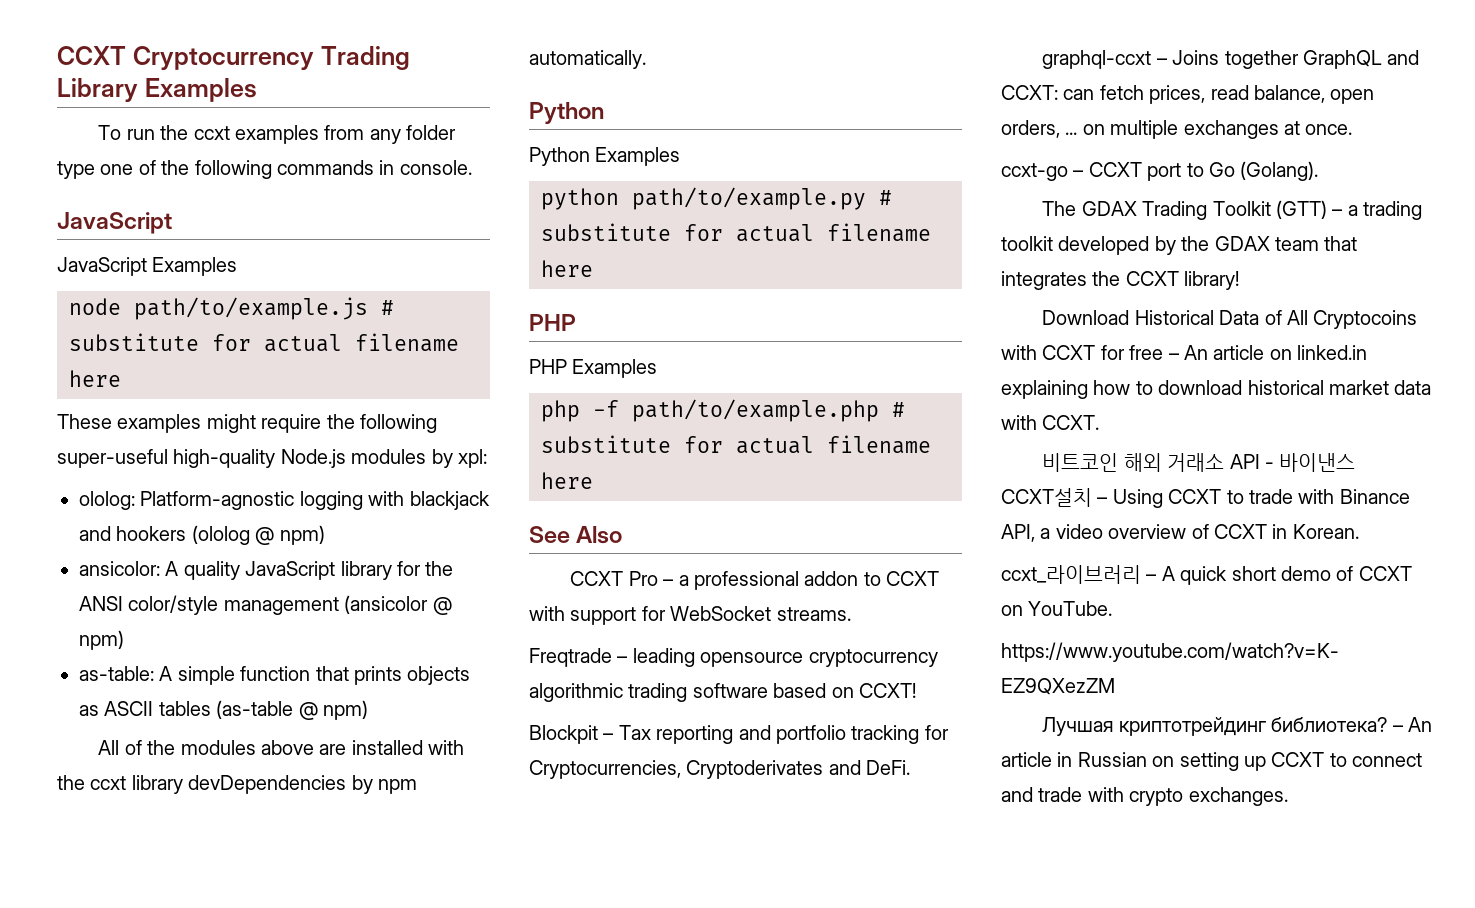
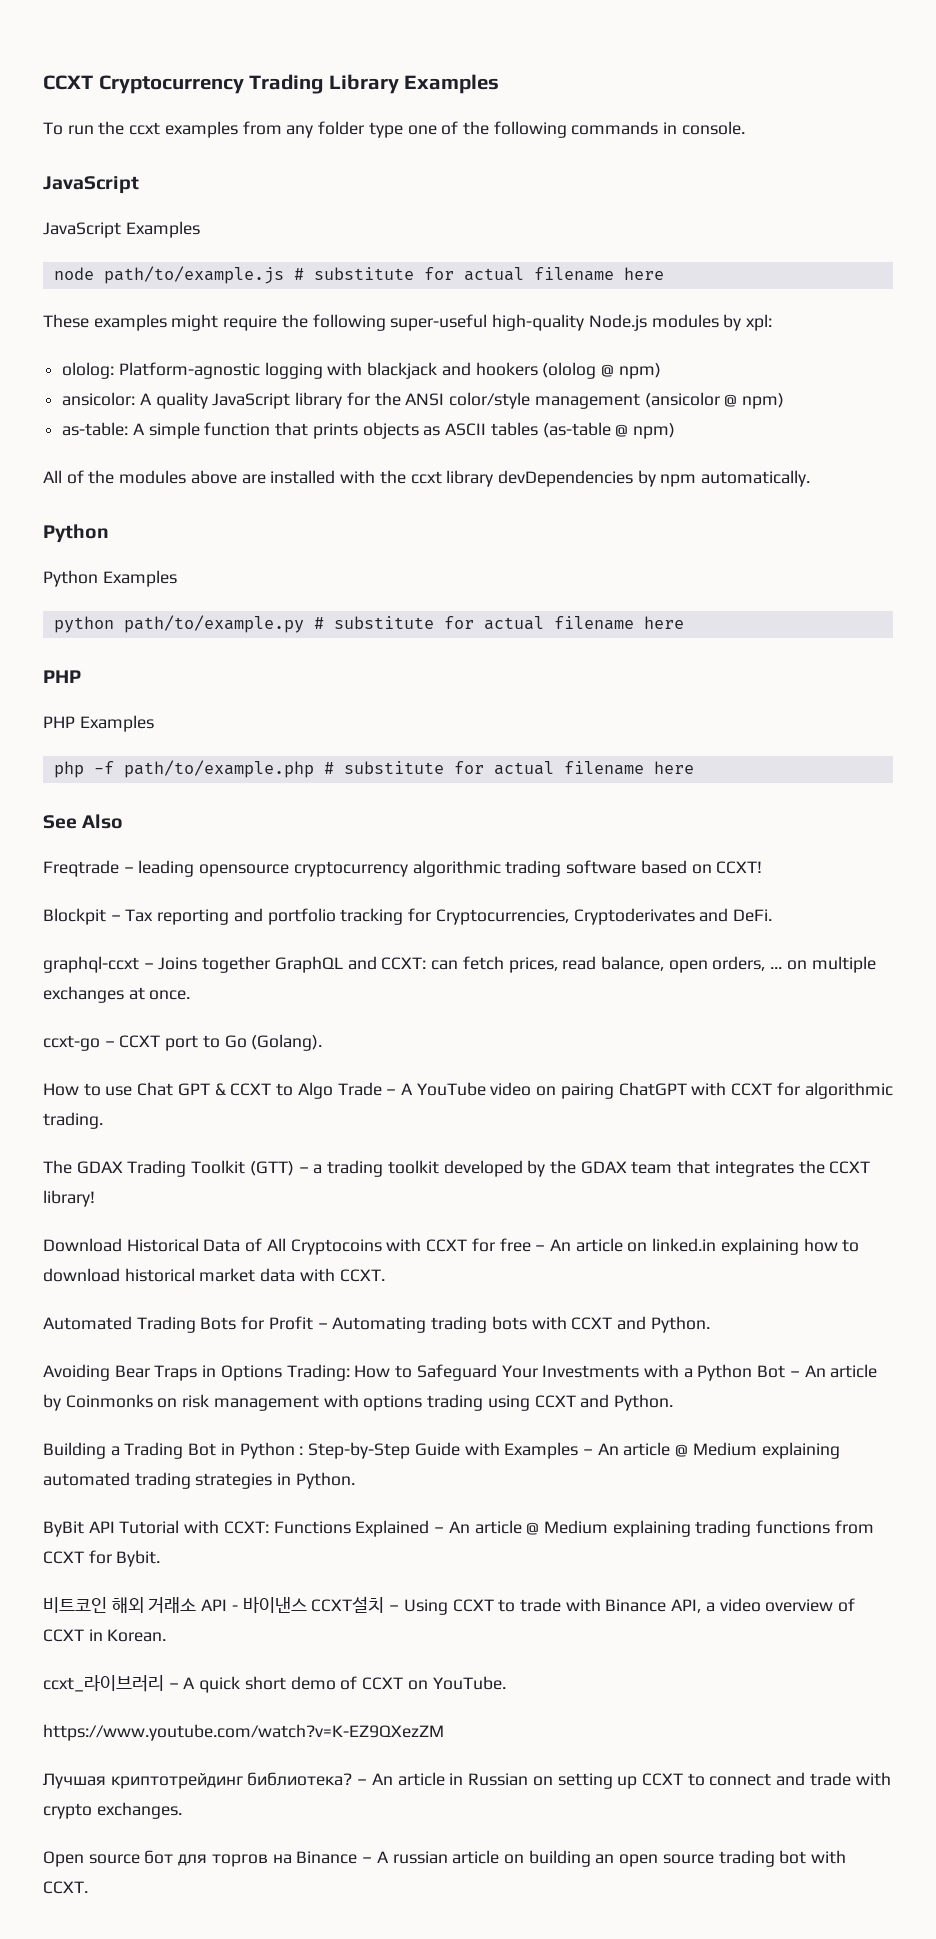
[570,571,940,590] [529,606,851,625] // CCXT Pro – a professional addon to CCXT with support for WebSocket streams. -> (124, 821) none
(1319, 171) none -> [43,1082,893,1099] [43,1112,103,1129] // How to use Chat GPT & CCXT to Algo Trade – A YouTube video on pairing ChatGPT with CCXT for algorithmic trading.
(1100, 422) none -> [43,1316,710,1333] [43,1364,878,1381] [43,1394,673,1411] [43,1442,840,1459] [43,1472,355,1489] [43,1520,874,1537] [43,1550,161,1567] // Automated Trading Bots for Profit – Automating trading bots with CCXT and Python. // Avoiding Bear Traps in Options Trading: How to Safeguard Your Investments with a Python Bot – An article by Coinmonks on risk management with options trading using CCXT and Python. // Building a Trading Bot in Python : Step-by-Step Guide with Examples – An article @ Medium explaining automated trading strategies in Python. // ByBit API Tutorial with CCXT: Functions Explained – An article @ Medium explaining trading functions from CCXT for Bybit.
(1288, 796) none -> [43,1850,847,1867] [43,1881,88,1894] // Open source бот для торгов на Binance – A russian article on building an open source trading bot with CCXT.

